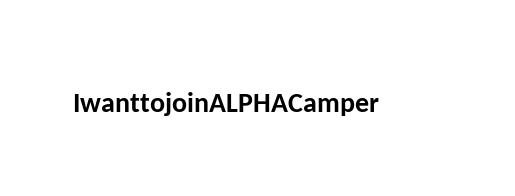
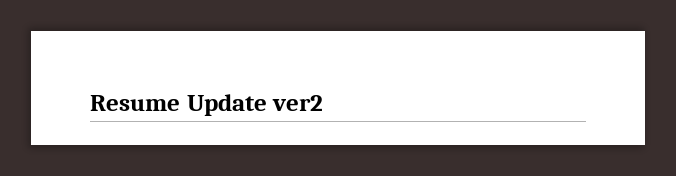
[73,92,379,116] IwanttojoinALPHACamper -> [90,94,324,116] Resume Update ver2

